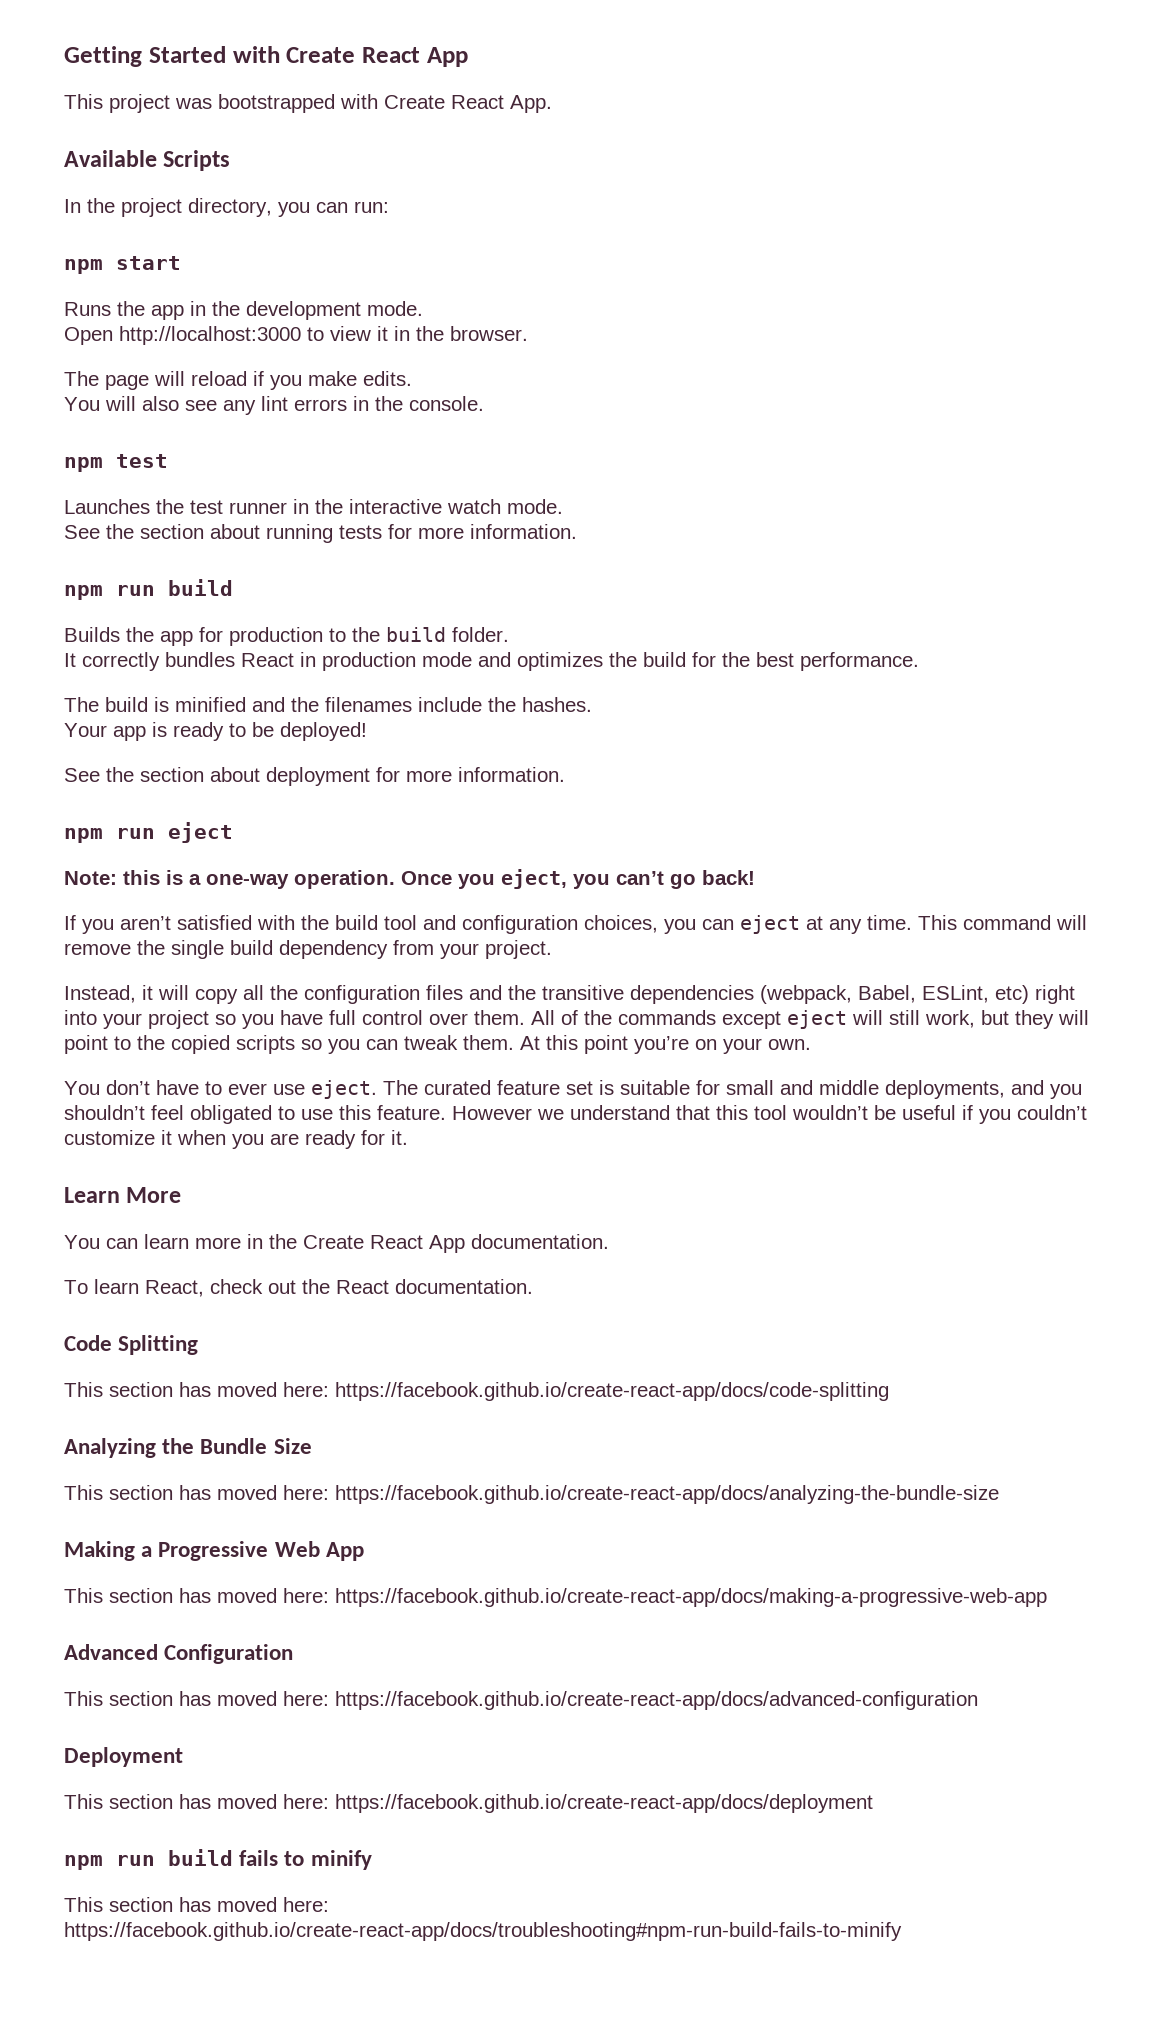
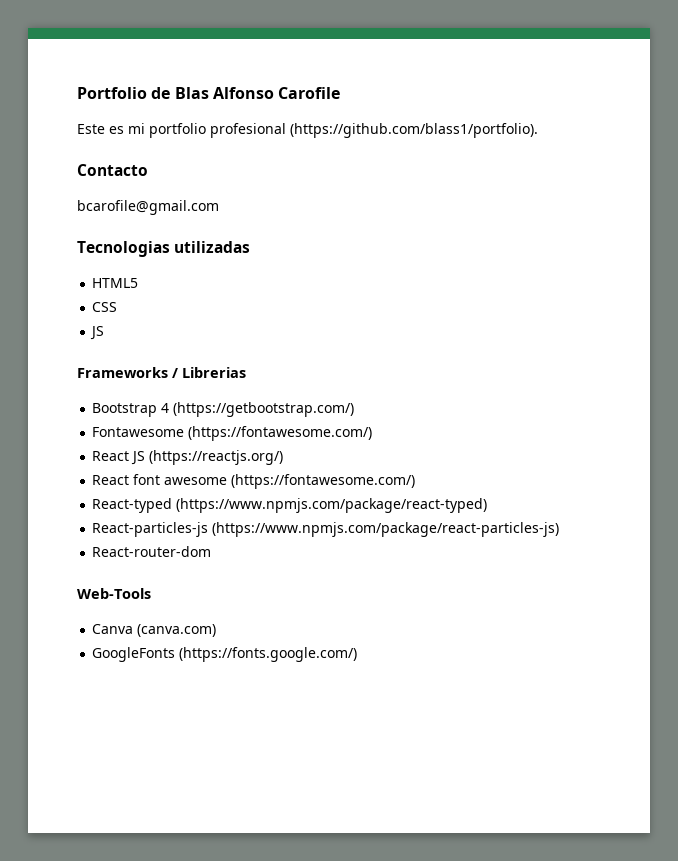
[64,46,468,67] [64,94,552,113] [64,150,231,171] [64,198,389,217] [64,256,181,274] [64,301,423,320] [64,326,528,345] [64,371,412,390] [64,396,484,415] [64,454,168,472] [64,499,563,514] [64,524,577,543] [64,579,233,600] [64,627,509,646] [64,652,919,671] [64,697,592,712] [64,722,367,741] [64,767,565,786] [64,822,233,843] [64,869,755,889] [64,915,1087,934] [64,940,552,959] [64,985,1075,1004] [64,1010,1089,1029] [64,1035,811,1054] [64,1080,1082,1099] [64,1105,1087,1124] [64,1130,408,1149] [64,1187,182,1203] [64,1234,609,1253] [64,1279,533,1297] [64,1335,199,1355] [64,1382,889,1401] [64,1438,312,1458] [64,1485,999,1504] [64,1541,364,1561] [64,1588,1047,1607] [64,1644,294,1664] [64,1691,978,1710] [64,1747,183,1767] [64,1794,873,1813] [64,1849,372,1870] [64,1897,329,1912] [64,1922,902,1941] Getting Started with Create React App // This project was bootstrapped with Create React App. // Available Scripts // In the project directory, you can run: // npm start // Runs the app in the development mode. // Open http://localhost:3000 to view it in the browser. // The page will reload if you make edits. // You will also see any lint errors in the console. // npm test // Launches the test runner in the interactive watch mode. // See the section about running tests for more information. // npm run build // Builds the app for production to the build folder. // It correctly bundles React in production mode and optimizes the build for the best performance. // The build is minified and the filenames include the hashes. // Your app is ready to be deployed! // See the section about deployment for more information. // npm run eject // Note: this is a one-way operation. Once you eject, you can’t go back! // If you aren’t satisfied with the build tool and configuration choices, you can eject at any time. This command will remove the single build dependency from your project. // Instead, it will copy all the configuration files and the transitive dependencies (webpack, Babel, ESLint, etc) right into your project so you have full control over them. All of the commands except eject will still work, but they will point to the copied scripts so you can tweak them. At this point you’re on your own. // You don’t have to ever use eject. The curated feature set is suitable for small and middle deployments, and you shouldn’t feel obligated to use this feature. However we understand that this tool wouldn’t be useful if you couldn’t customize it when you are ready for it. // Learn More // You can learn more in the Create React App documentation. // To learn React, check out the React documentation. // Code Splitting // This section has moved here: https://facebook.github.io/create-react-app/docs/code-splitting // Analyzing the Bundle Size // This section has moved here: https://facebook.github.io/create-react-app/docs/analyzing-the-bundle-size // Making a Progressive Web App // This section has moved here: https://facebook.github.io/create-react-app/docs/making-a-progressive-web-app // Advanced Configuration // This section has moved here: https://facebook.github.io/create-react-app/docs/advanced-configuration // Deployment // This section has moved here: https://facebook.github.io/create-react-app/docs/deployment // npm run build fails to minify // This section has moved here: https://facebook.github.io/create-react-app/docs/troubleshooting#npm-run-build-fails-to-minify -> [77,87,341,99] [77,123,538,138] [77,164,148,176] [77,200,219,215] [77,241,251,257] [92,278,139,288] [92,302,118,312] [90,326,105,340] [77,367,246,378] [92,402,355,417] [92,426,373,441] [92,450,284,465] [92,474,416,489] [92,498,488,513] [92,522,560,537] [92,546,212,557] [77,588,151,599] [92,624,217,637] [92,647,358,662] Portfolio de Blas Alfonso Carofile // Este es mi portfolio profesional (https://github.com/blass1/portfolio). // Contacto // bcarofile@gmail.com // Tecnologias utilizadas // HTML5 // CSS // JS // Frameworks / Librerias // Bootstrap 4 (https://getbootstrap.com/) // Fontawesome (https://fontawesome.com/) // React JS (https://reactjs.org/) // React font awesome (https://fontawesome.com/) // React-typed (https://www.npmjs.com/package/react-typed) // React-particles-js (https://www.npmjs.com/package/react-particles-js) // React-router-dom // Web-Tools // Canva (canva.com) // GoogleFonts (https://fonts.google.com/)

